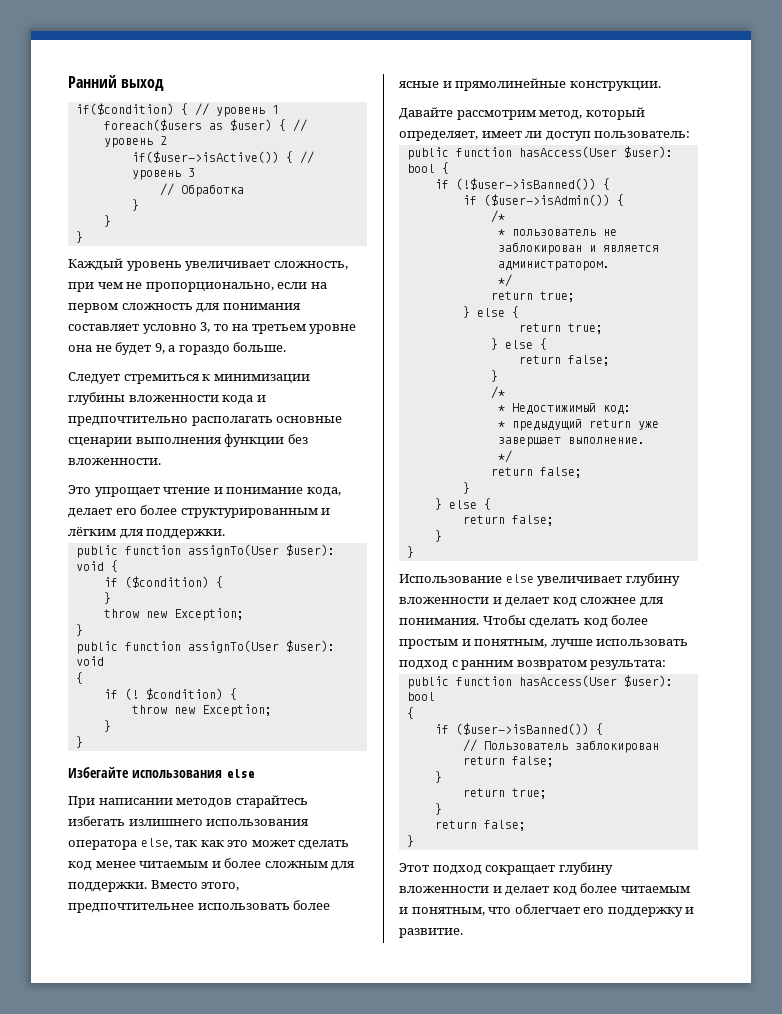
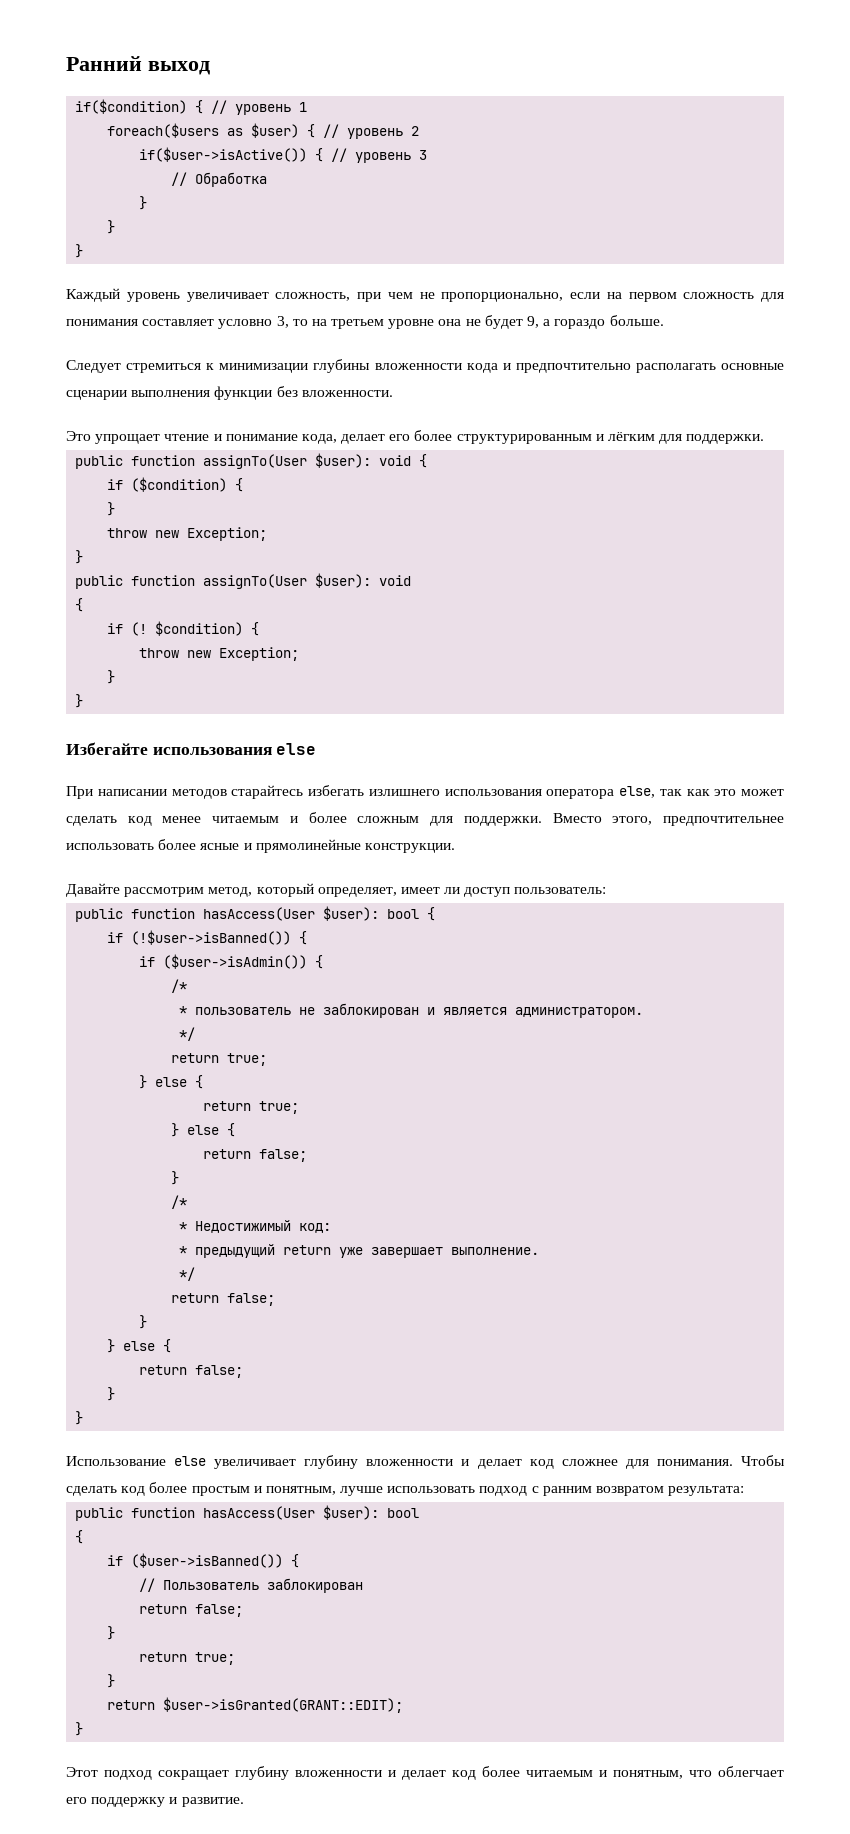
[483,820,526,831] false; -> [163,1697,404,1713] $user->isGranted(GRANT::EDIT);

